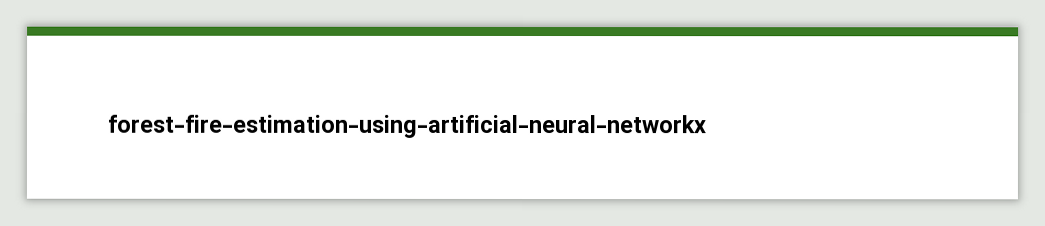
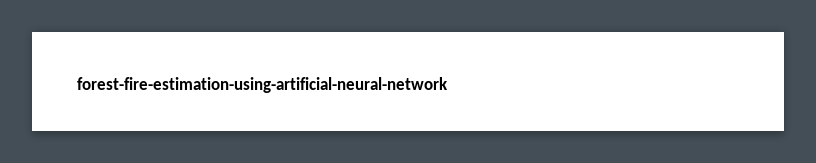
[107,114,706,139] forest-fire-estimation-using-artificial-neural-networkx -> [77,77,448,93] forest-fire-estimation-using-artificial-neural-network

